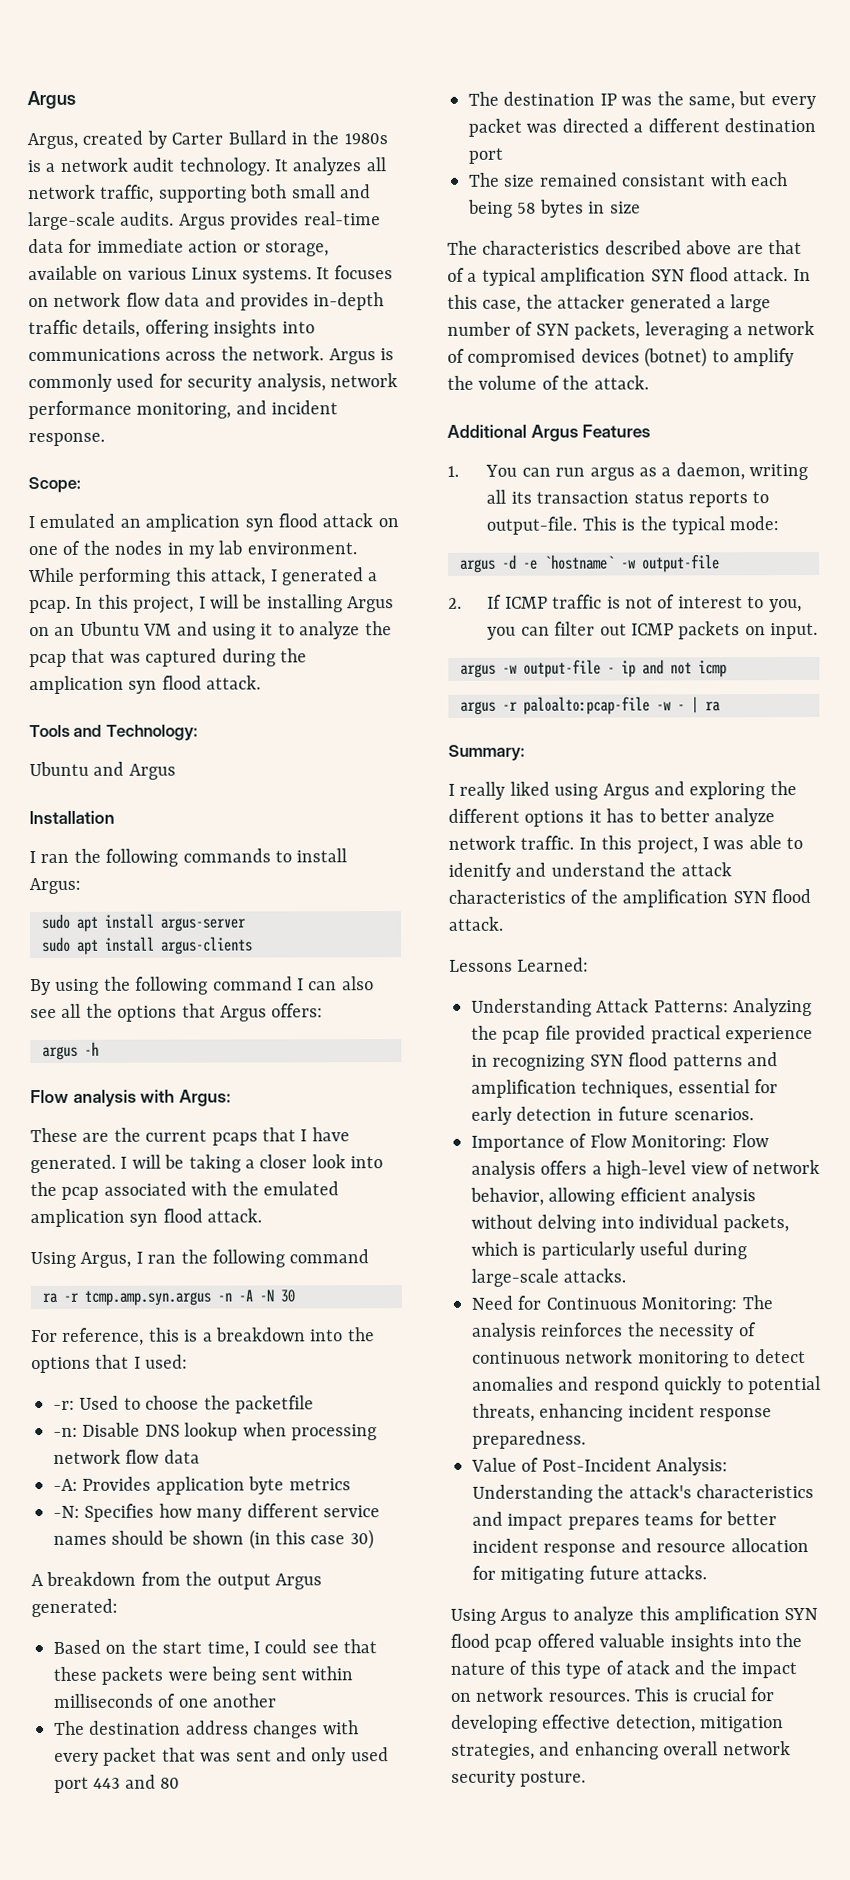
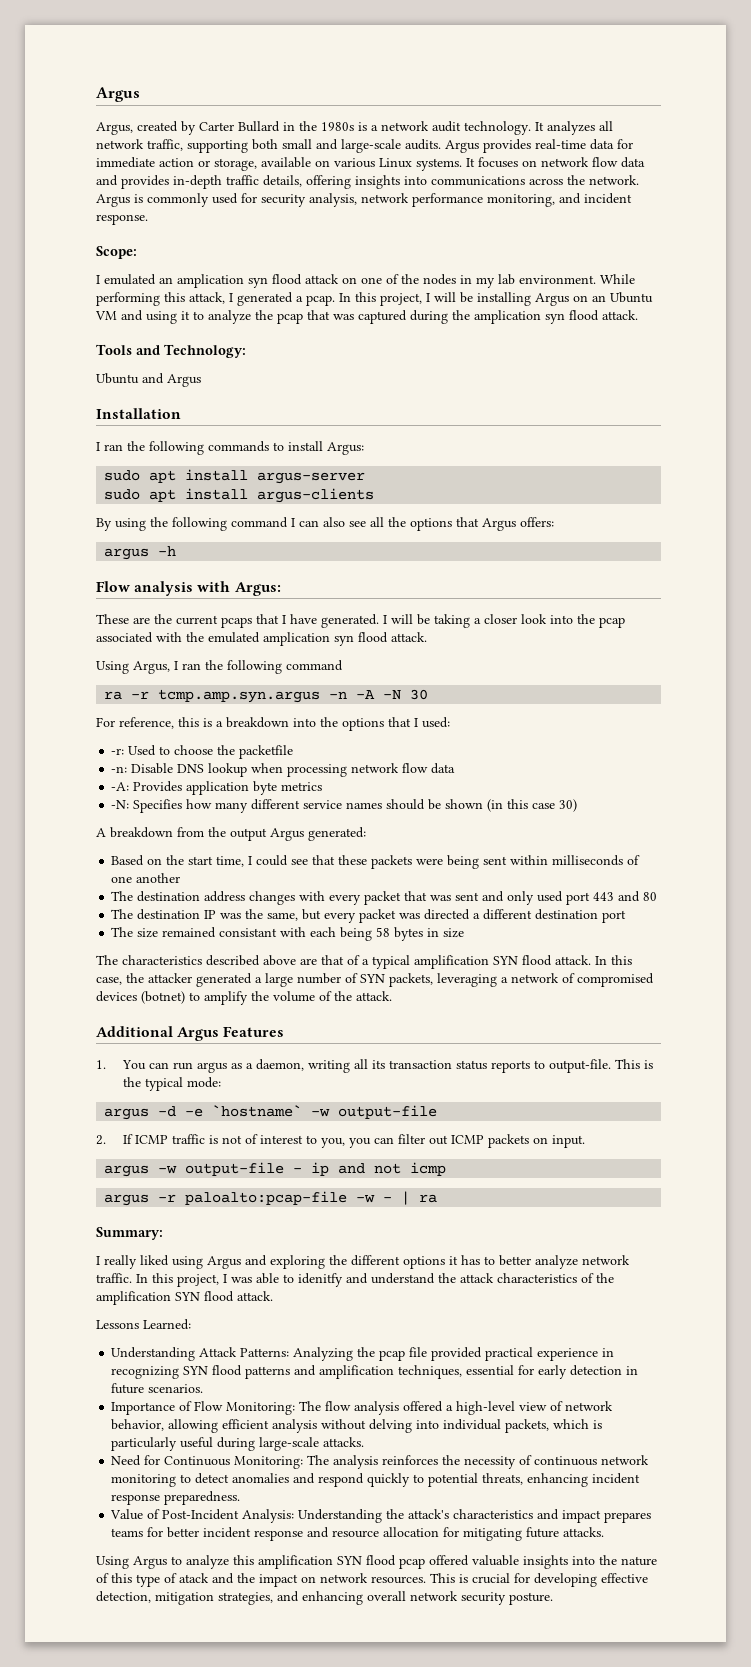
[731,1133,769,1148] [471,1160,588,1179] Flow analysis offers -> [299,1401,444,1415] The flow analysis offered

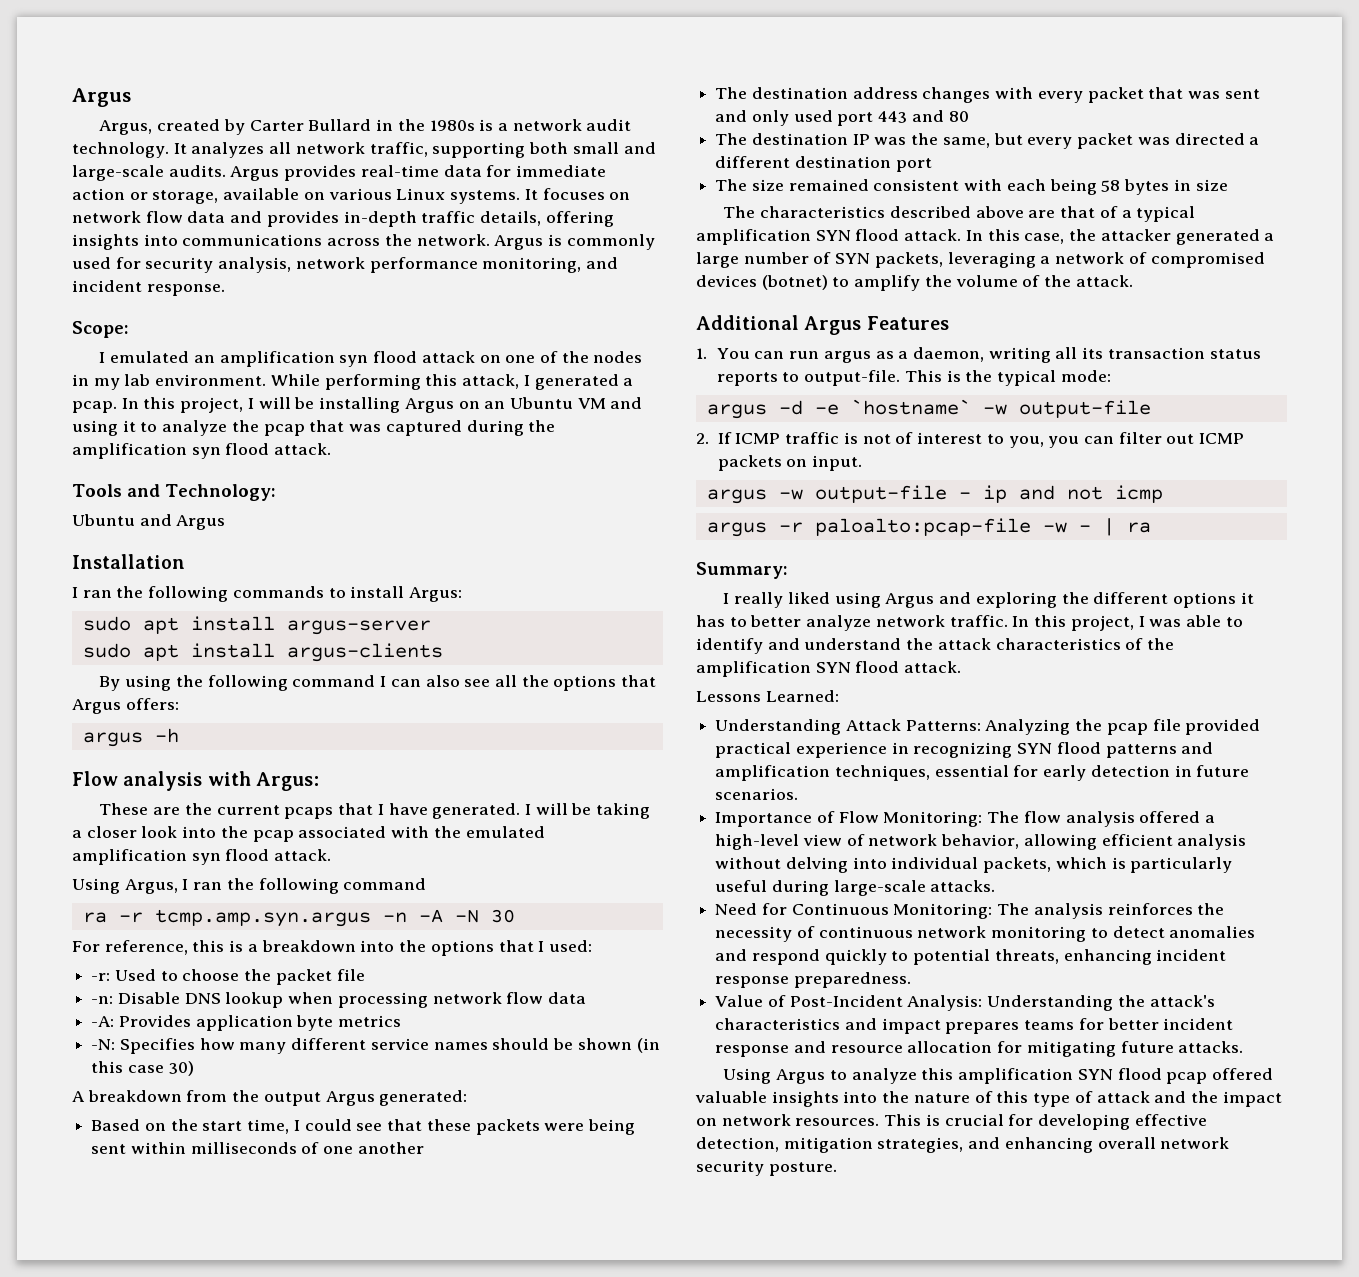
[177,274,244,288] amplication -> [219,351,335,367] amplification
[474,310,541,324] amplication -> [72,443,187,459] amplification
[263,632,330,646] amplication -> [72,849,187,865] amplification
[239,745,294,759] packetfile -> [275,969,365,985] packet file
[219,928,278,937] consistant -> [873,179,960,191] consistent
[298,1273,343,1287] idenitfy -> [696,638,763,654] identify
[179,1573,209,1583] atack -> [1096,1091,1150,1103] attack

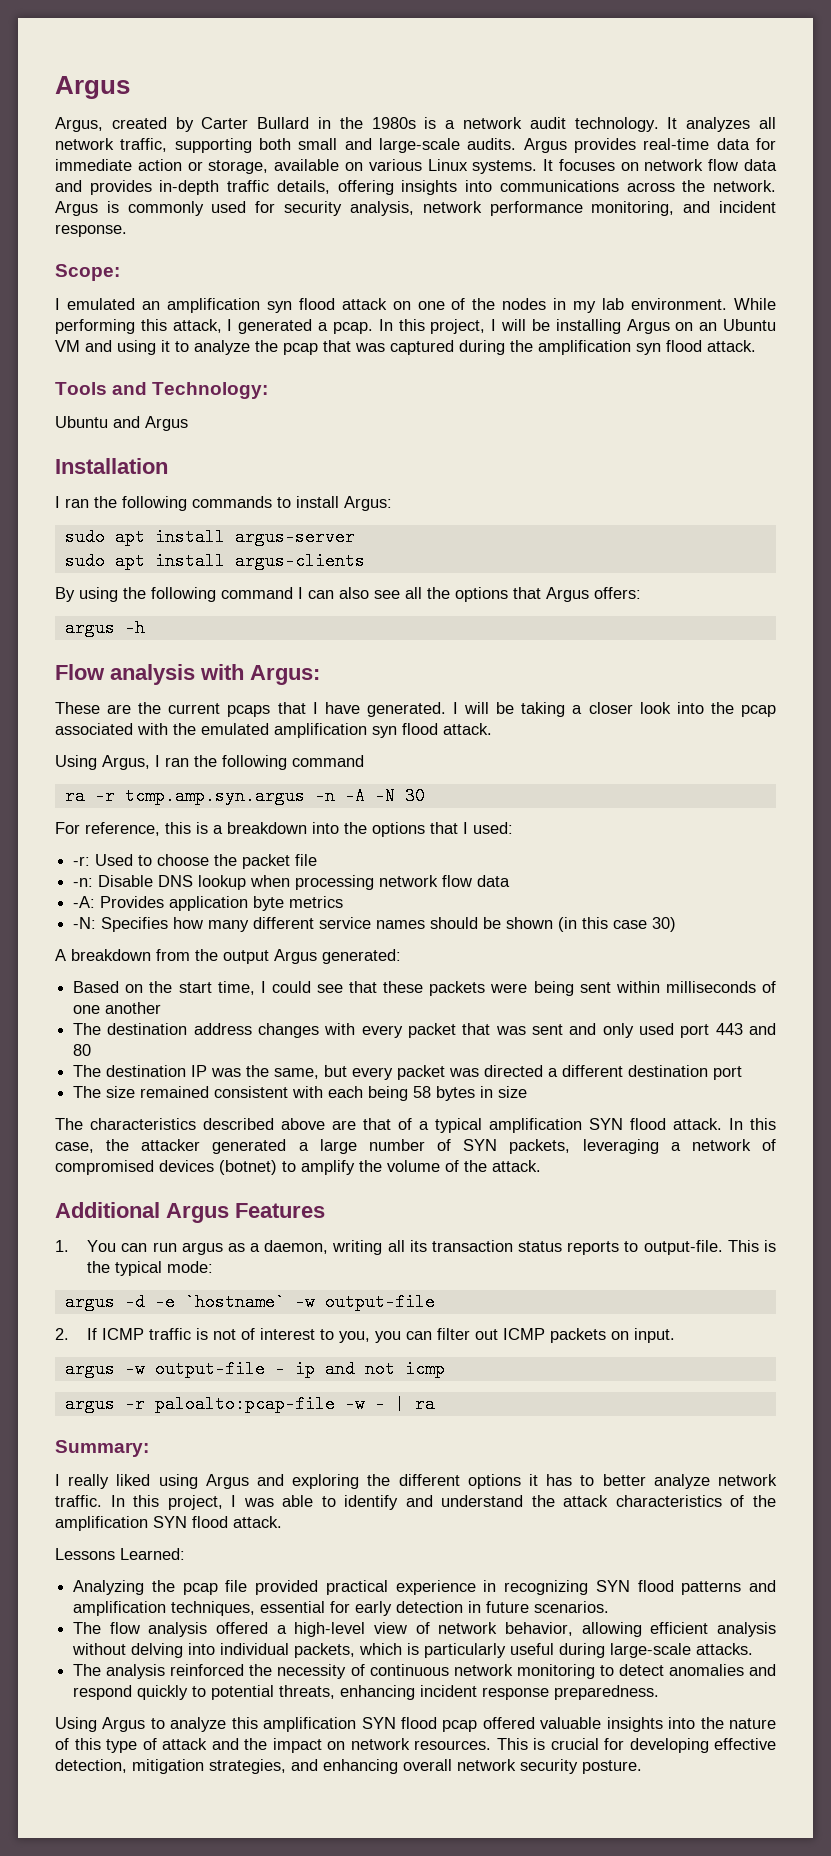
[715,719,981,735] Understanding Attack Patterns: -> (185, 1554) none
[715,811,983,827] Importance of Flow Monitoring: -> (610, 1607) none
[715,903,993,919] Need for Continuous Monitoring: -> (754, 1649) none
[1107,903,1193,915] reinforces -> [170,1664,245,1676] reinforced
[715,995,1215,1011] [715,1018,1234,1034] [715,1041,1244,1057] // Value of Post-Incident Analysis: Understanding the attack's characteristics and impact prepares teams for better incident response and resource allocation for mitigating future attacks. -> (660, 1692) none

